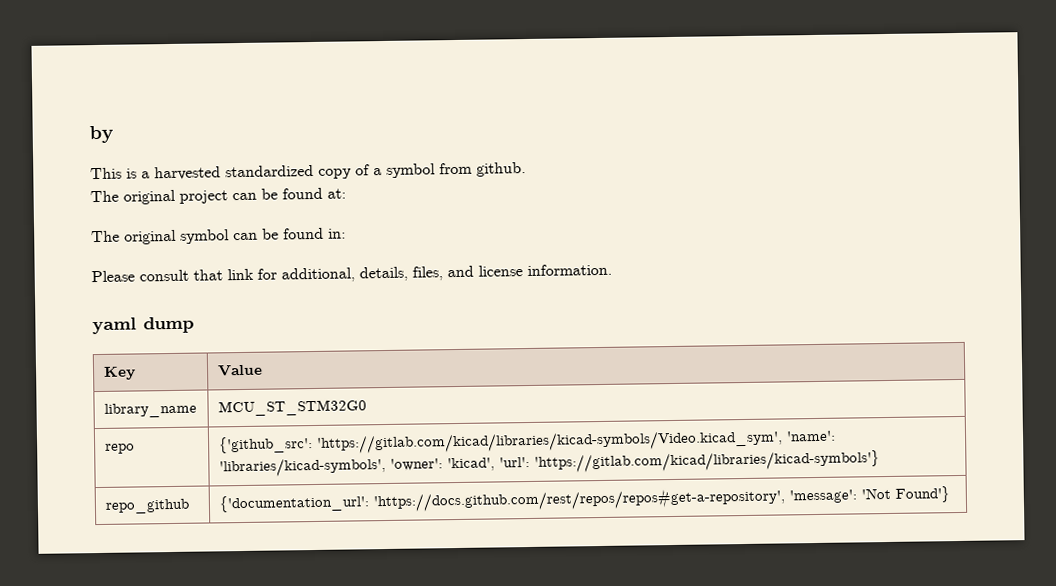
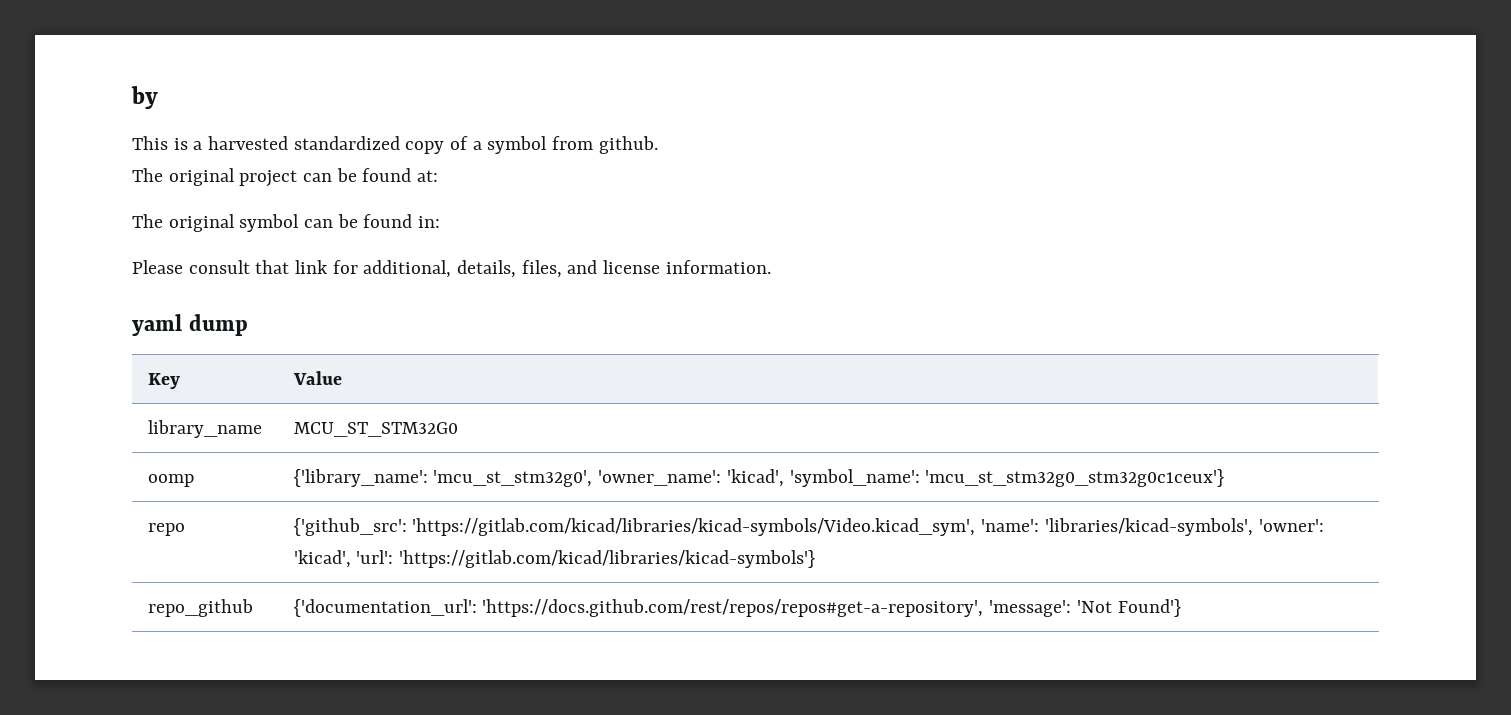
(367, 408) none -> [147,474,194,487] [293,469,1225,487] // oomp | {'library_name': 'mcu_st_stm32g0', 'owner_name': 'kicad', 'symbol_name': 'mcu_st_stm32g0_stm32g0c1ceux'}

